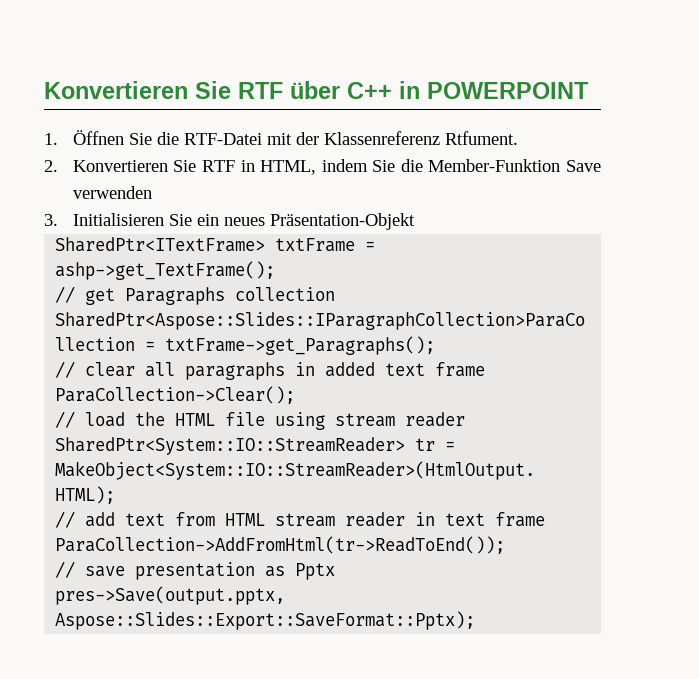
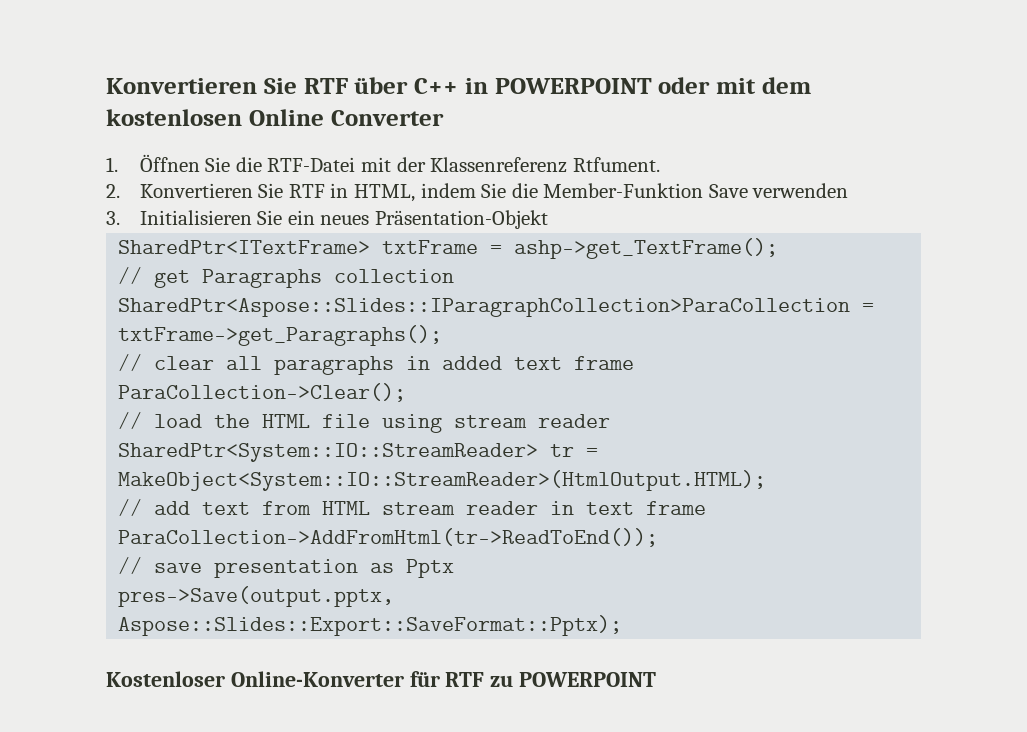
(589, 90) none -> [658,77,811,94] [106,109,444,126] oder mit dem kostenlosen Online Converter
(476, 620) none -> [106,671,657,687] // Kostenloser Online-Konverter für RTF zu POWERPOINT

